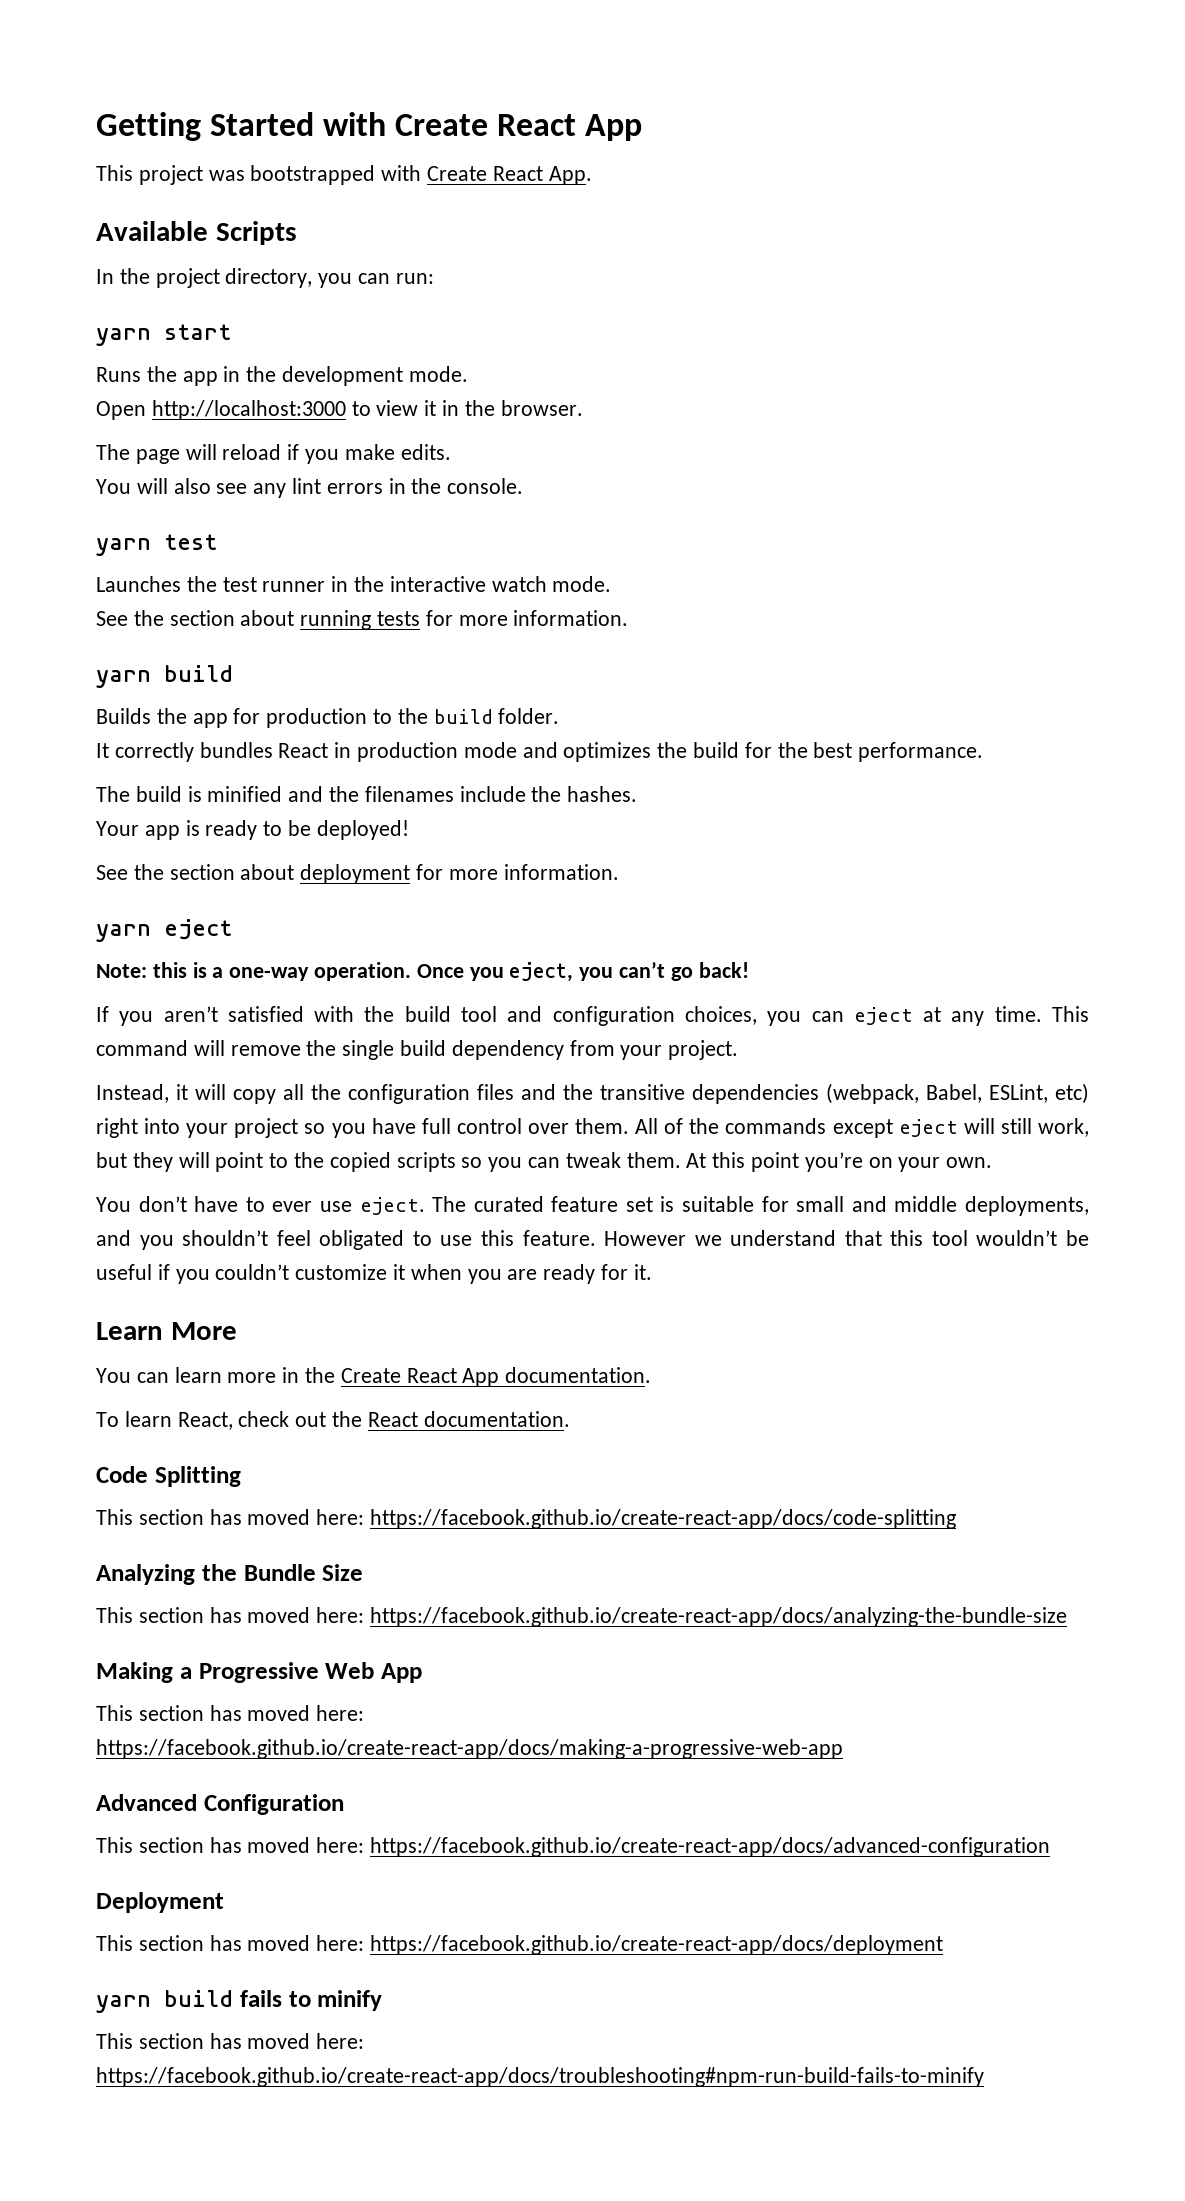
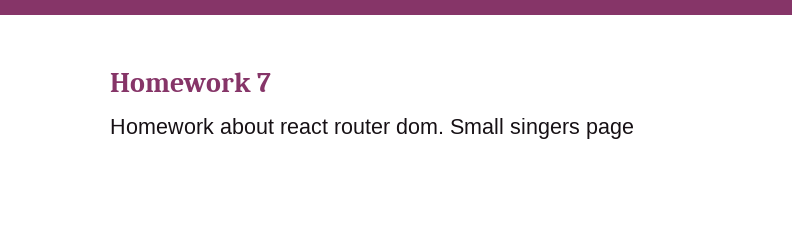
[96,112,643,141] [96,165,592,185] [96,221,297,245] [96,268,434,288] [96,324,231,346] [96,366,468,386] [96,400,583,420] [96,444,451,464] [96,478,524,498] [96,534,217,556] [96,576,612,592] [96,610,629,630] [96,665,233,688] [96,708,560,728] [96,742,984,762] [96,786,638,802] [96,820,409,840] [96,864,619,884] [96,919,232,942] [96,962,749,982] [96,1006,1089,1026] [96,1040,739,1060] [96,1083,1089,1104] [96,1118,1089,1138] [96,1152,993,1172] [96,1196,1090,1216] [96,1230,1089,1250] [96,1264,652,1284] [96,1322,237,1340] [96,1367,652,1387] [96,1411,570,1430] [96,1466,241,1487] [96,1509,957,1529] [96,1564,364,1585] [96,1607,1068,1627] [96,1662,422,1683] [96,1705,365,1721] [96,1739,843,1759] [96,1794,344,1815] [96,1837,1051,1857] [96,1892,224,1913] [96,1935,944,1955] [96,1990,383,2013] [96,2033,365,2049] [96,2067,984,2087] Getting Started with Create React App // This project was bootstrapped with Create React App. // Available Scripts // In the project directory, you can run: // yarn start // Runs the app in the development mode. // Open http://localhost:3000 to view it in the browser. // The page will reload if you make edits. // You will also see any lint errors in the console. // yarn test // Launches the test runner in the interactive watch mode. // See the section about running tests for more information. // yarn build // Builds the app for production to the build folder. // It correctly bundles React in production mode and optimizes the build for the best performance. // The build is minified and the filenames include the hashes. // Your app is ready to be deployed! // See the section about deployment for more information. // yarn eject // Note: this is a one-way operation. Once you eject, you can’t go back! // If you aren’t satisfied with the build tool and configuration choices, you can eject at any time. This command will remove the single build dependency from your project. // Instead, it will copy all the configuration files and the transitive dependencies (webpack, Babel, ESLint, etc) right into your project so you have full control over them. All of the commands except eject will still work, but they will point to the copied scripts so you can tweak them. At this point you’re on your own. // You don’t have to ever use eject. The curated feature set is suitable for small and middle deployments, and you shouldn’t feel obligated to use this feature. However we understand that this tool wouldn’t be useful if you couldn’t customize it when you are ready for it. // Learn More // You can learn more in the Create React App documentation. // To learn React, check out the React documentation. // Code Splitting // This section has moved here: https://facebook.github.io/create-react-app/docs/code-splitting // Analyzing the Bundle Size // This section has moved here: https://facebook.github.io/create-react-app/docs/analyzing-the-bundle-size // Making a Progressive Web App // This section has moved here: https://facebook.github.io/create-react-app/docs/making-a-progressive-web-app // Advanced Configuration // This section has moved here: https://facebook.github.io/create-react-app/docs/advanced-configuration // Deployment // This section has moved here: https://facebook.github.io/create-react-app/docs/deployment // yarn build fails to minify // This section has moved here: https://facebook.github.io/create-react-app/docs/troubleshooting#npm-run-build-fails-to-minify -> [110,72,272,92] [110,118,634,139] Homework 7 // Homework about react router dom. Small singers page

